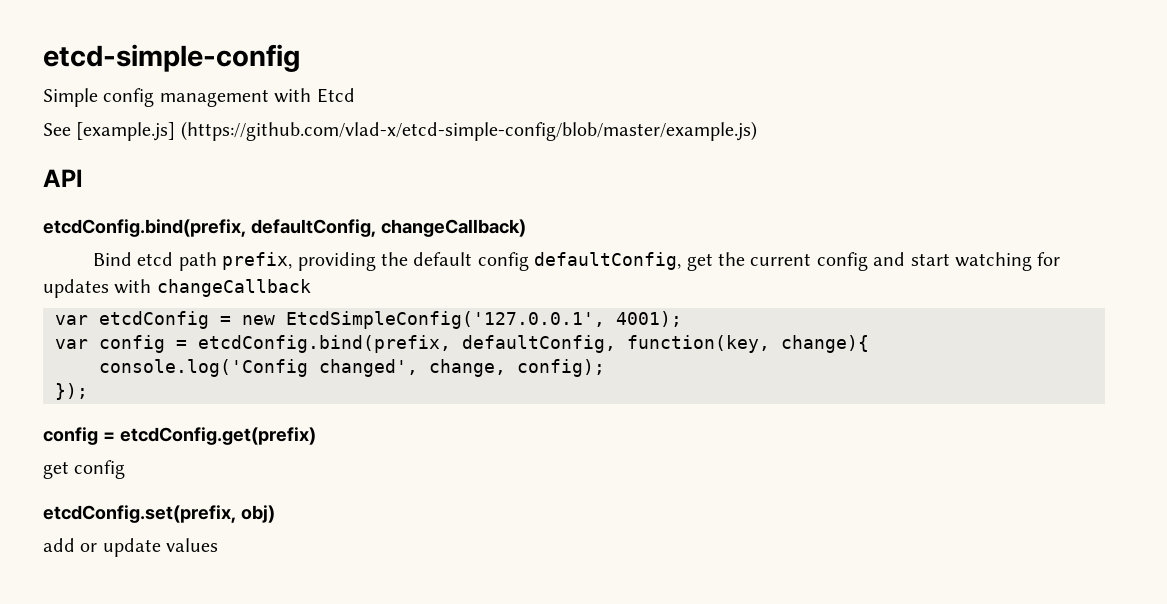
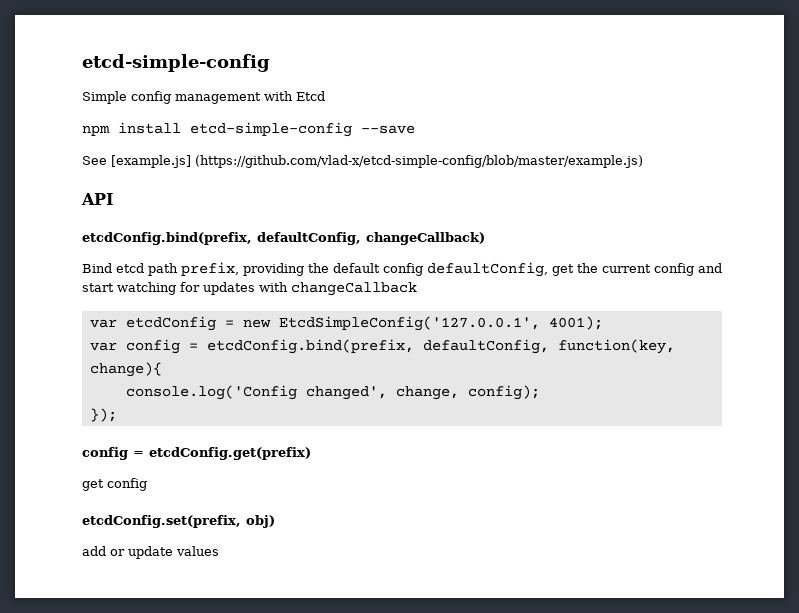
(355, 95) none -> [82,122,415,137] // npm install etcd-simple-config --save

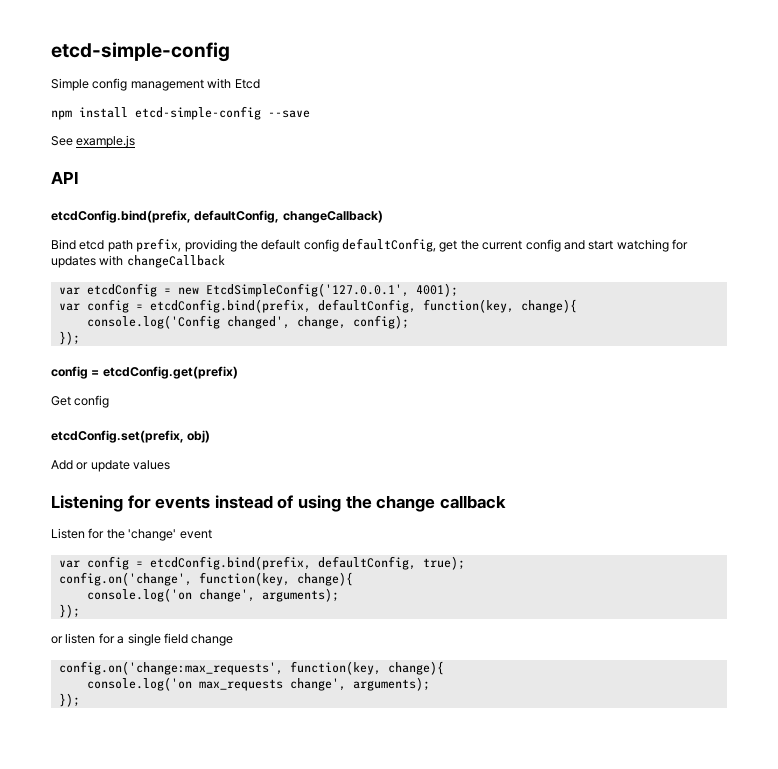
[111,155,643,168] [example.js] (https://github.com/vlad-x/etcd-simple-config/blob/master/example.js) -> [76,135,136,148] example.js
[82,479,104,491] get -> [51,396,71,406] Get
[82,546,106,556] add -> [51,460,73,470] Add
(219, 551) none -> [51,495,506,512] [51,528,212,541] [58,556,465,570] [58,572,353,586] [86,588,339,602] [58,604,80,618] [51,633,234,646] [58,661,444,675] [86,677,430,691] [58,693,80,707] // Listening for events instead of using the change callback // Listen for the 'change' event // var config = etcdConfig.bind(prefix, defaultConfig, true); // config.on('change', function(key, change){ // console.log('on change', arguments); // }); // or listen for a single field change // config.on('change:max_requests', function(key, change){ // console.log('on max_requests change', arguments); // });

